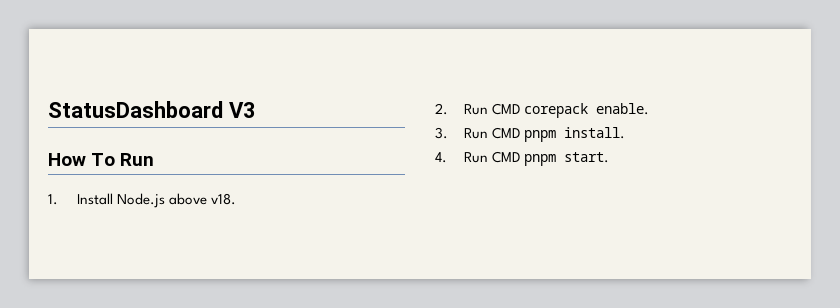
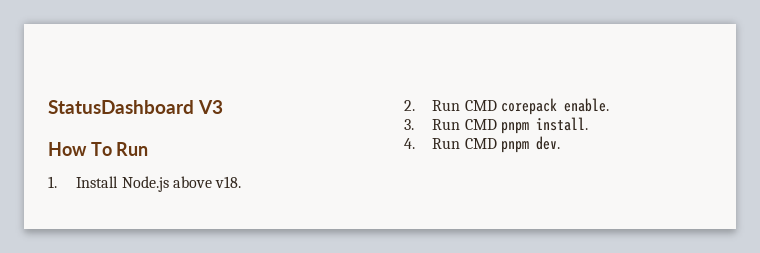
[564,152,610,163] start. -> [535,136,560,150] dev.

